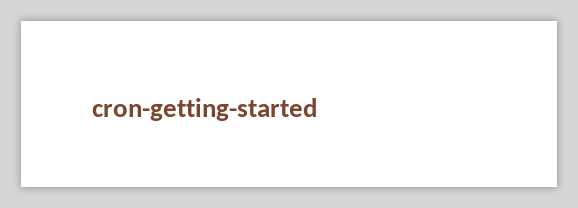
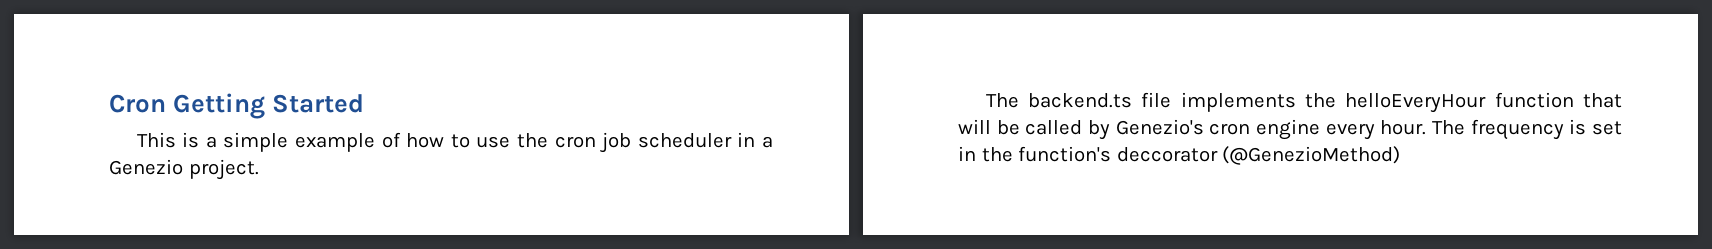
[92,98,317,121] cron-getting-started -> [109,93,365,119] [136,132,773,153] [109,159,259,180] [985,92,1622,113] [958,119,1622,140] [958,146,1401,165] Cron Getting Started // This is a simple example of how to use the cron job scheduler in a Genezio project. // The backend.ts file implements the helloEveryHour function that will be called by Genezio's cron engine every hour. The frequency is set in the function's deccorator (@GenezioMethod)

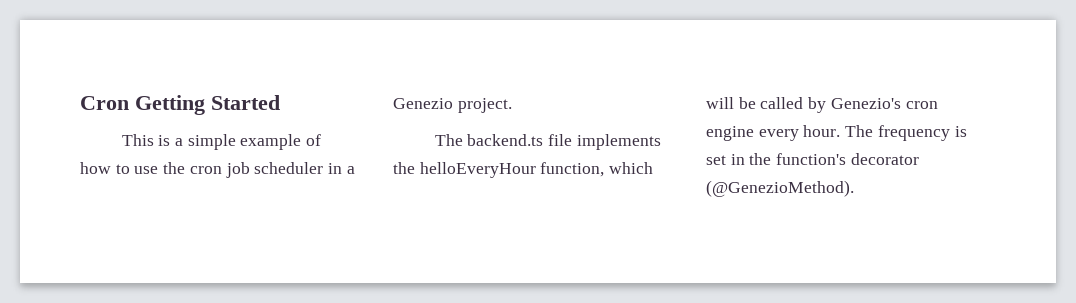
[1494,92,1622,108] function that -> [540,162,654,177] function, which
[1116,146,1401,165] deccorator (@GenezioMethod) -> [850,153,919,165] [706,180,854,197] decorator (@GenezioMethod).

